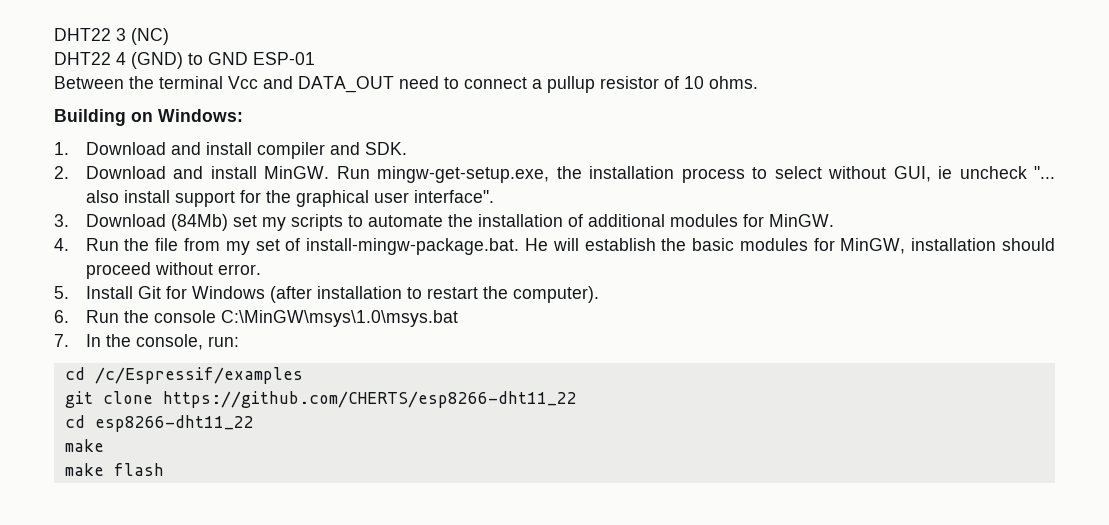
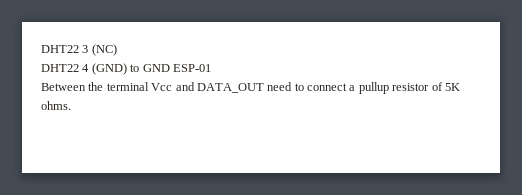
[684,76,704,89] 10 -> [444,83,460,91] 5K
[54,109,243,126] [54,142,407,159] [54,166,1055,183] [85,190,494,207] [54,214,834,231] [54,238,1055,255] [85,262,261,279] [54,286,599,303] [54,310,458,327] [54,334,239,350] [64,367,303,384] [64,391,577,408] [64,415,254,432] [64,439,104,452] [64,463,164,476] // Building on Windows: // 1. Download and install compiler and SDK. // 2. Download and install MinGW. Run mingw-get-setup.exe, the installation process to select without GUI, ie uncheck "... also install support for the graphical user interface". // 3. Download (84Mb) set my scripts to automate the installation of additional modules for MinGW. // 4. Run the file from my set of install-mingw-package.bat. He will establish the basic modules for MinGW, installation should proceed without error. // 5. Install Git for Windows (after installation to restart the computer). // 6. Run the console C:\MinGW\msys\1.0\msys.bat // 7. In the console, run: // cd /c/Espressif/examples // git clone https://github.com/CHERTS/esp8266-dht11_22 // cd esp8266-dht11_22 // make // make flash -> (71, 105) none

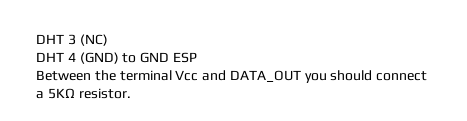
[41,45,79,53] DHT22 -> [36,34,64,44] DHT
[41,64,79,72] DHT22 -> [36,52,64,62] DHT
[172,64,211,72] ESP-01 -> [172,52,197,63] ESP
[267,82,460,94] [41,101,71,110] need to connect a pullup resistor of 5K ohms. -> [304,70,428,83] [36,88,131,99] you should connect a 5KΩ resistor.

